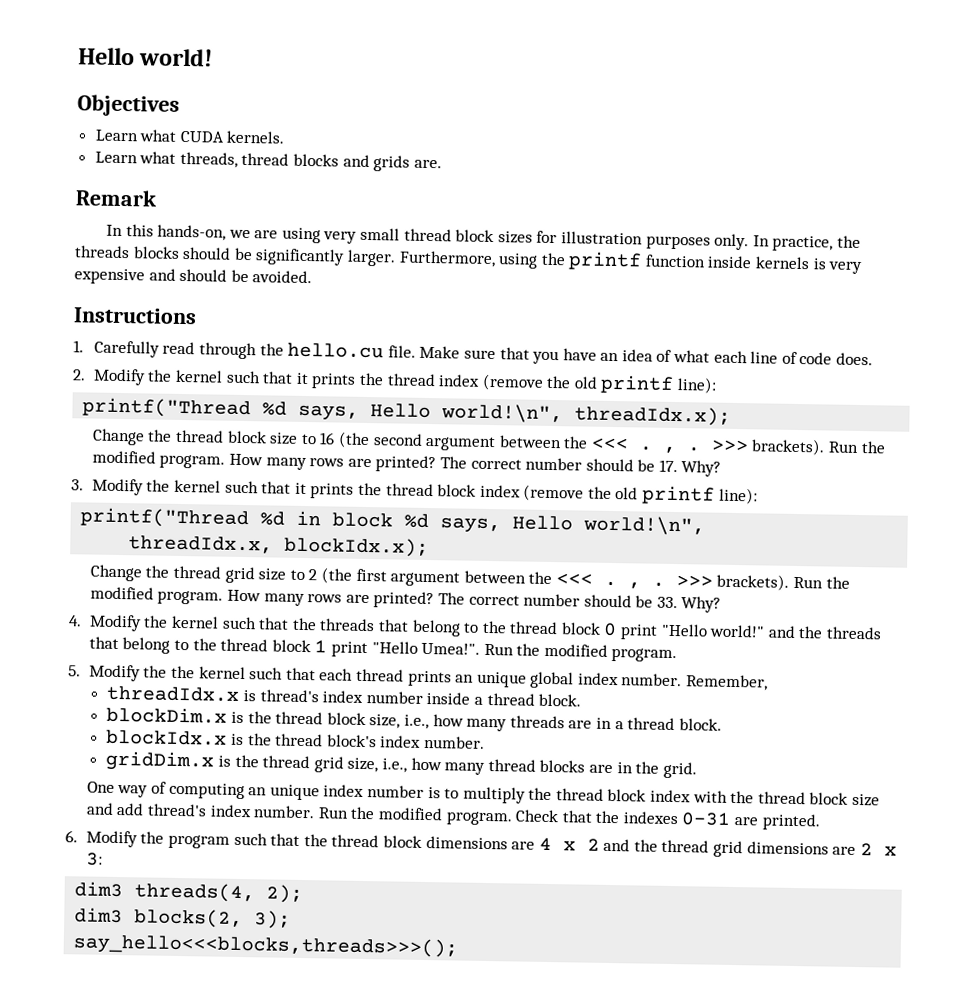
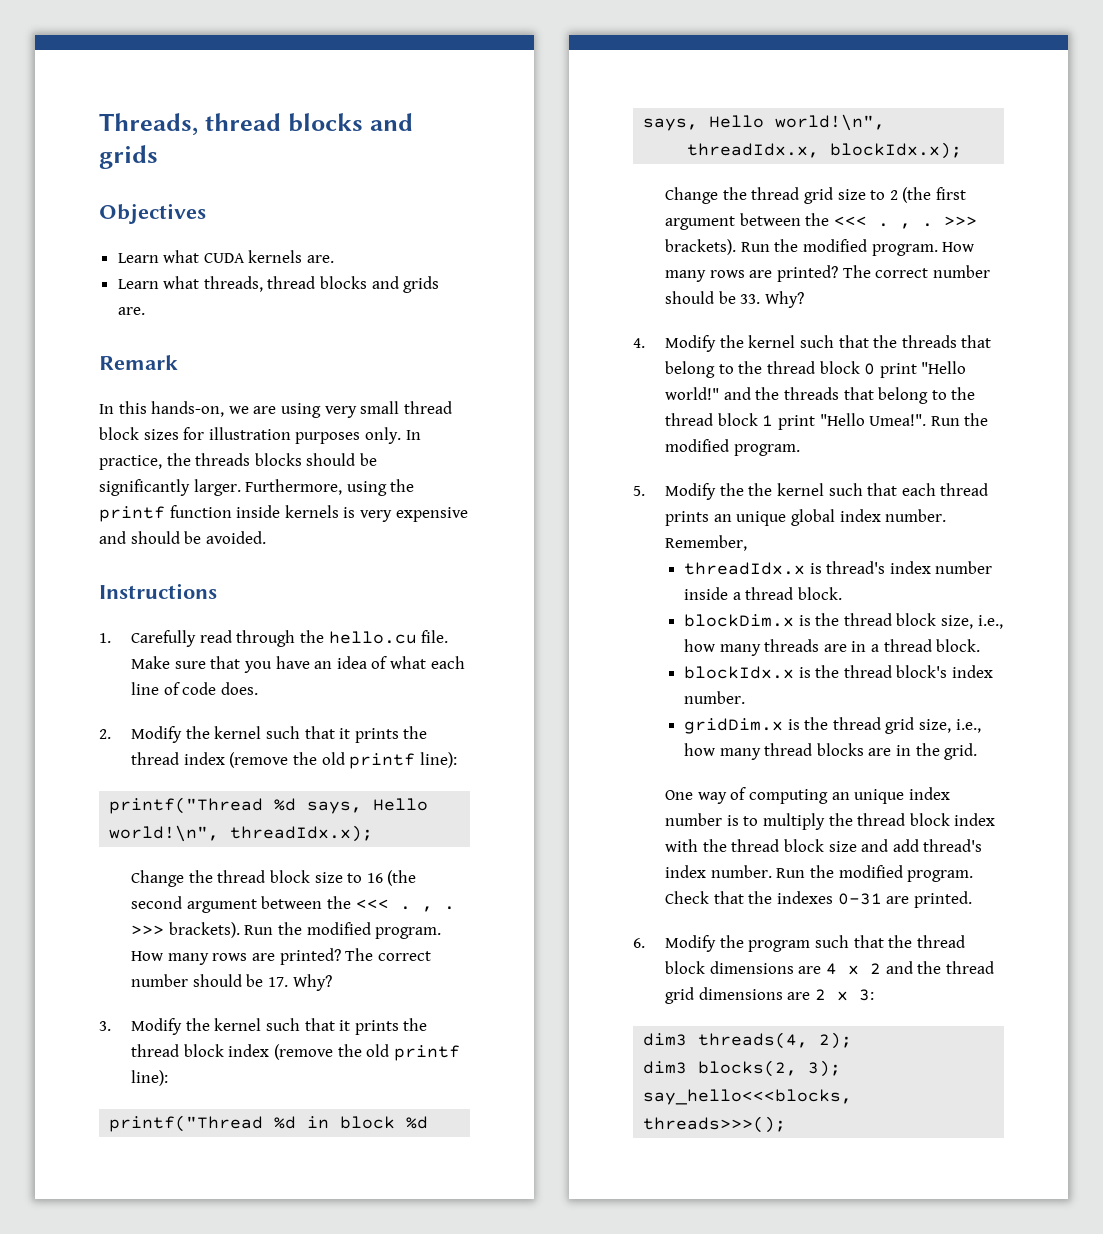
[78,47,214,67] Hello world! -> [99,113,413,136] [99,145,158,169] Threads, thread blocks and grids
[226,130,286,144] kernels. -> [248,250,335,263] kernels are.

